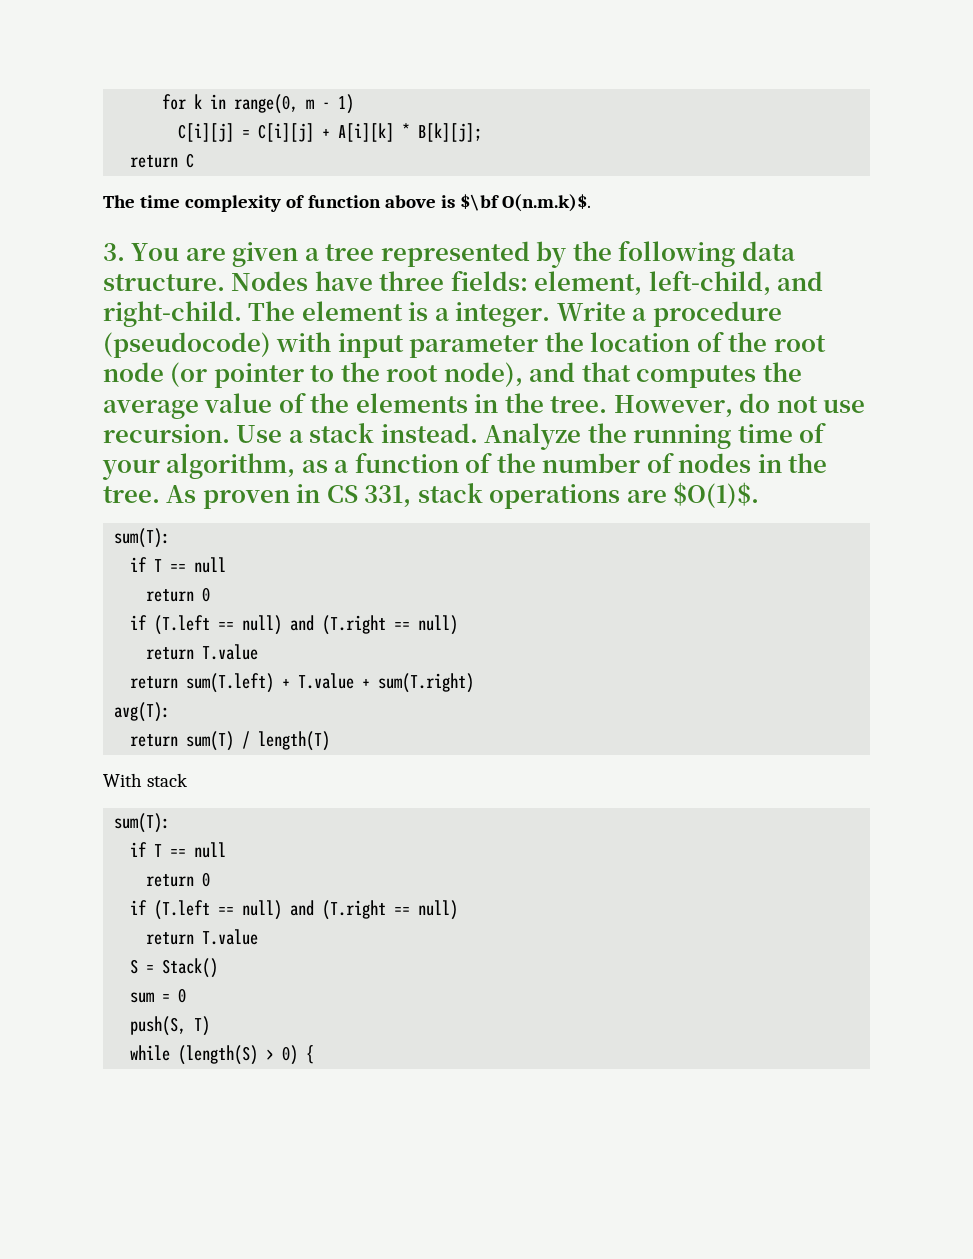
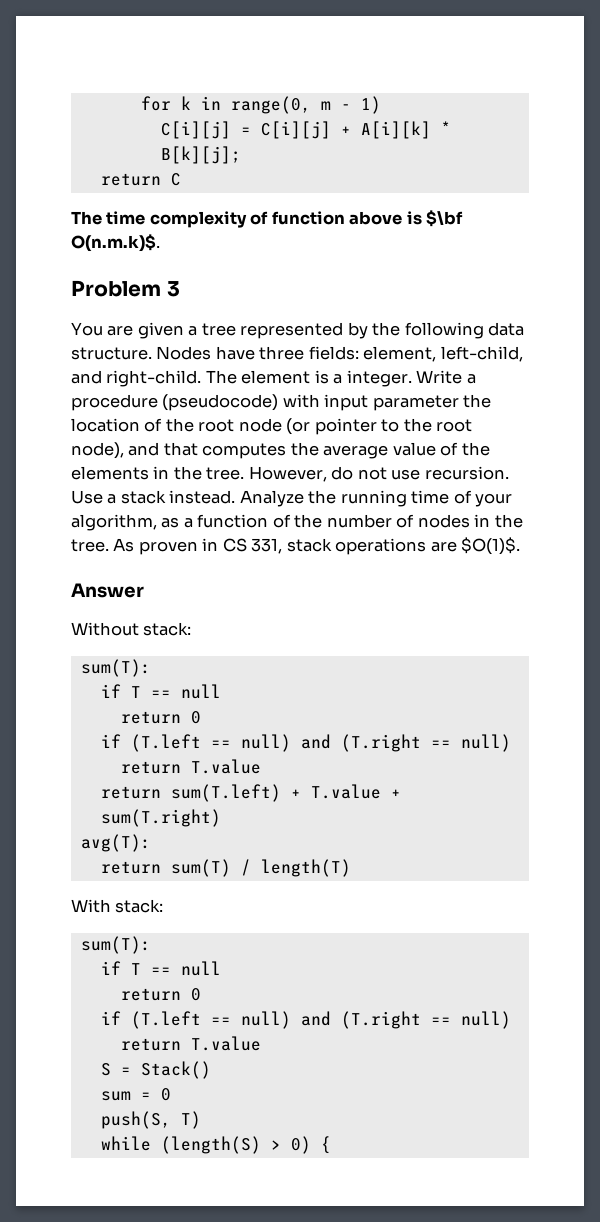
[103,243,125,261] 3. -> [71,280,180,297] Problem 3 //
(760, 495) none -> [71,583,144,598] [71,622,192,636] // Answer // Without stack:
[147,773,189,787] stack -> [115,899,164,913] stack:

